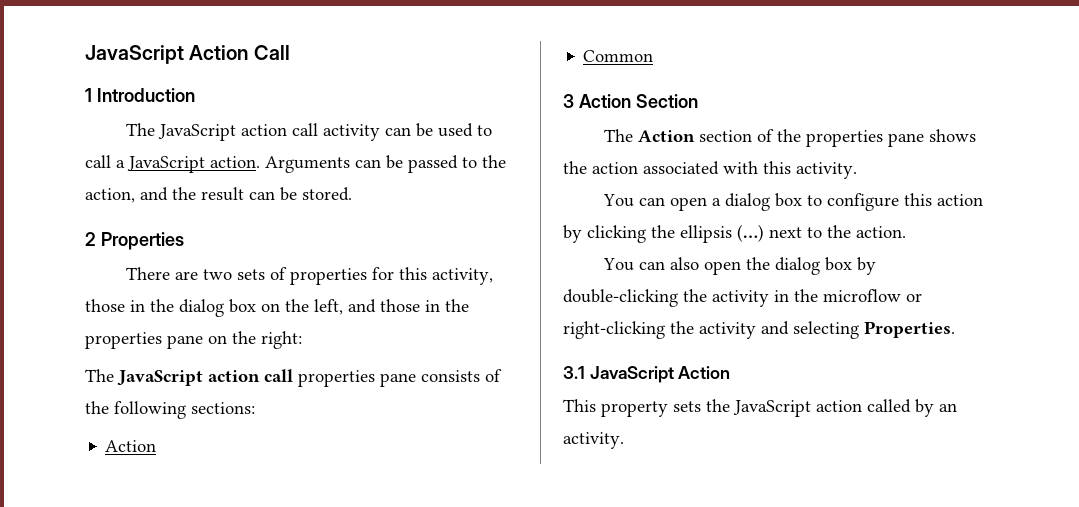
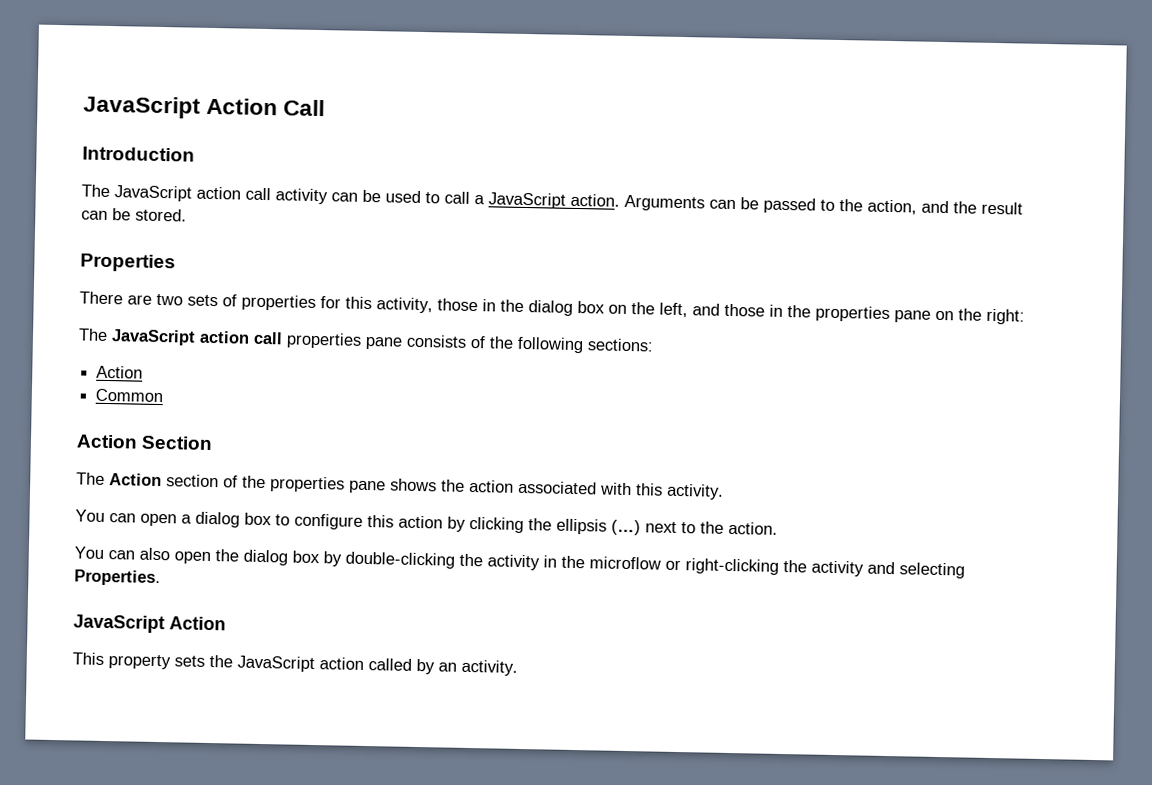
[85,88,92,102] 1 -> (326, 108) none
[85,232,96,246] 2 -> (187, 215) none
[563,94,574,108] 3 -> (164, 395) none
[563,366,585,379] 3.1 -> (161, 578) none

